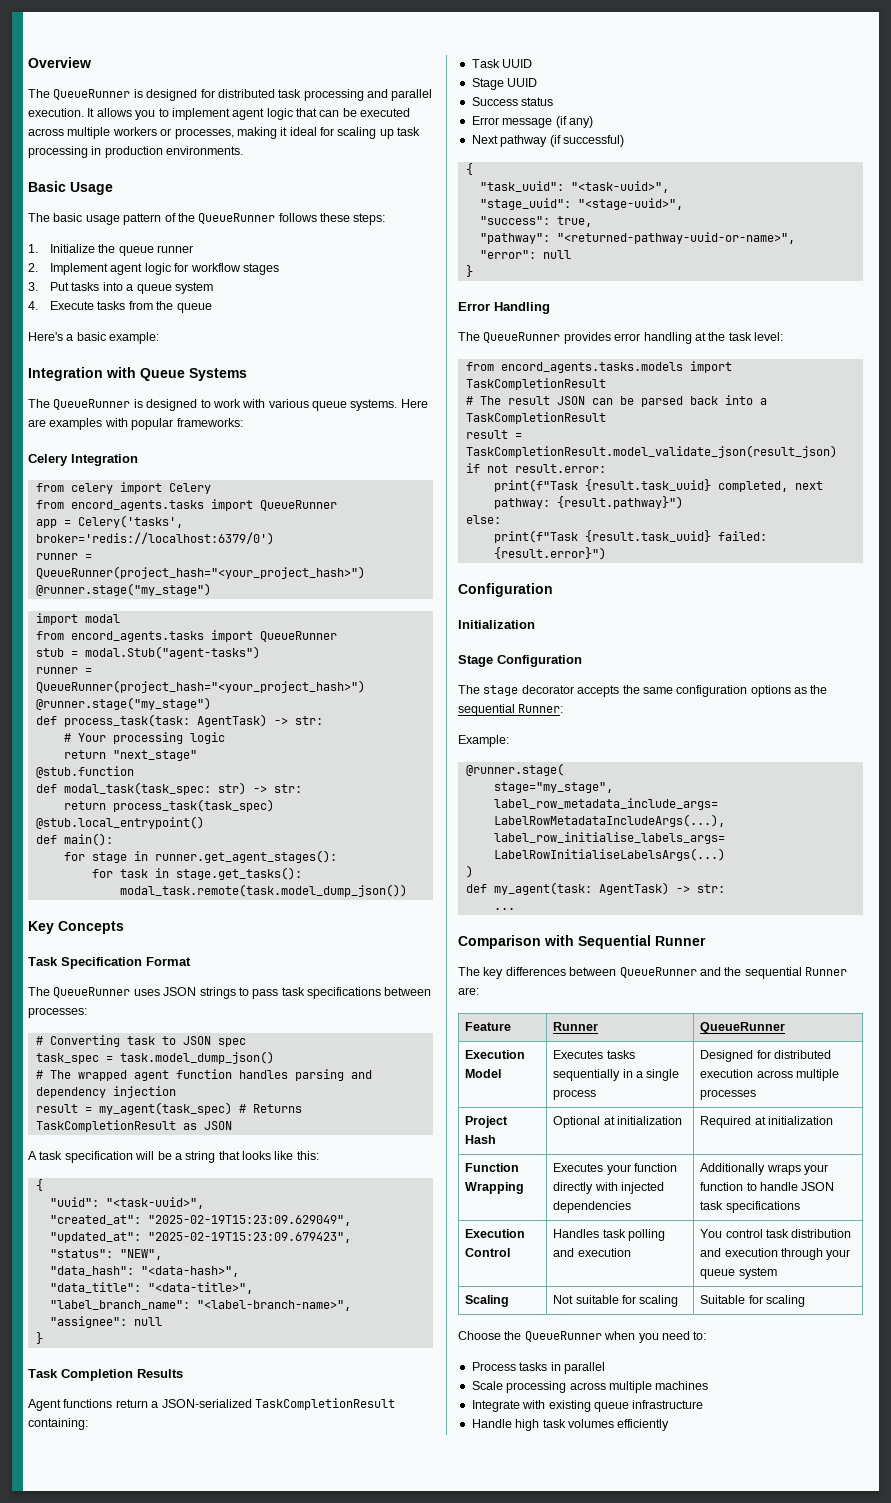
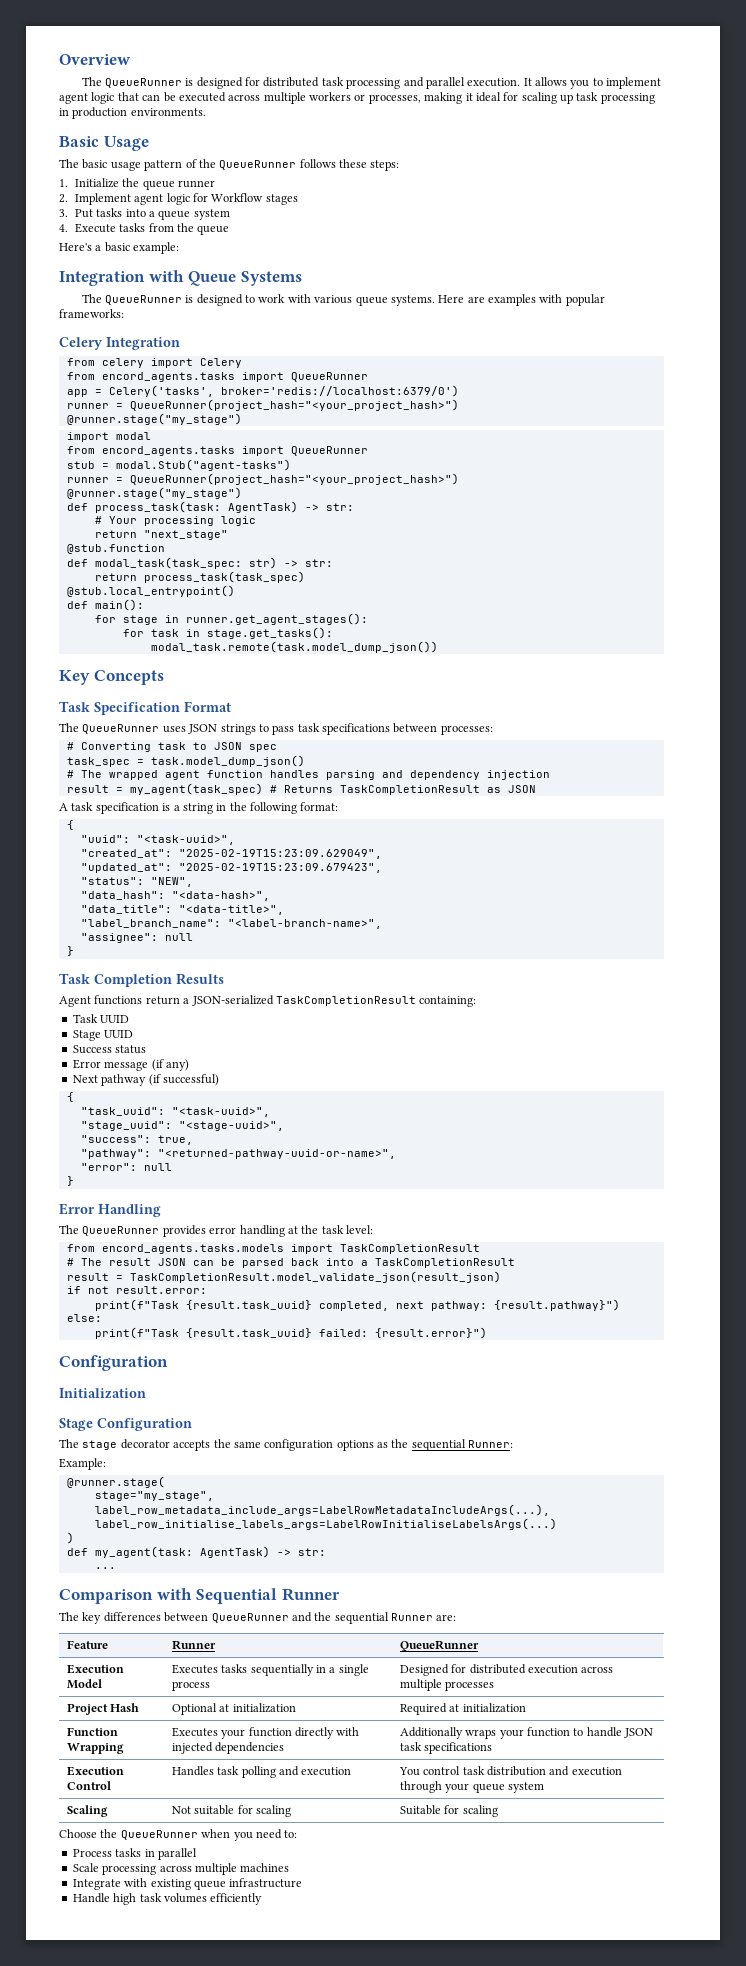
[190,263,241,272] workflow -> [211,193,264,202] Workflow
[135,1151,319,1163] will be a string that looks like this: -> [162,802,339,814] is a string in the following format:

